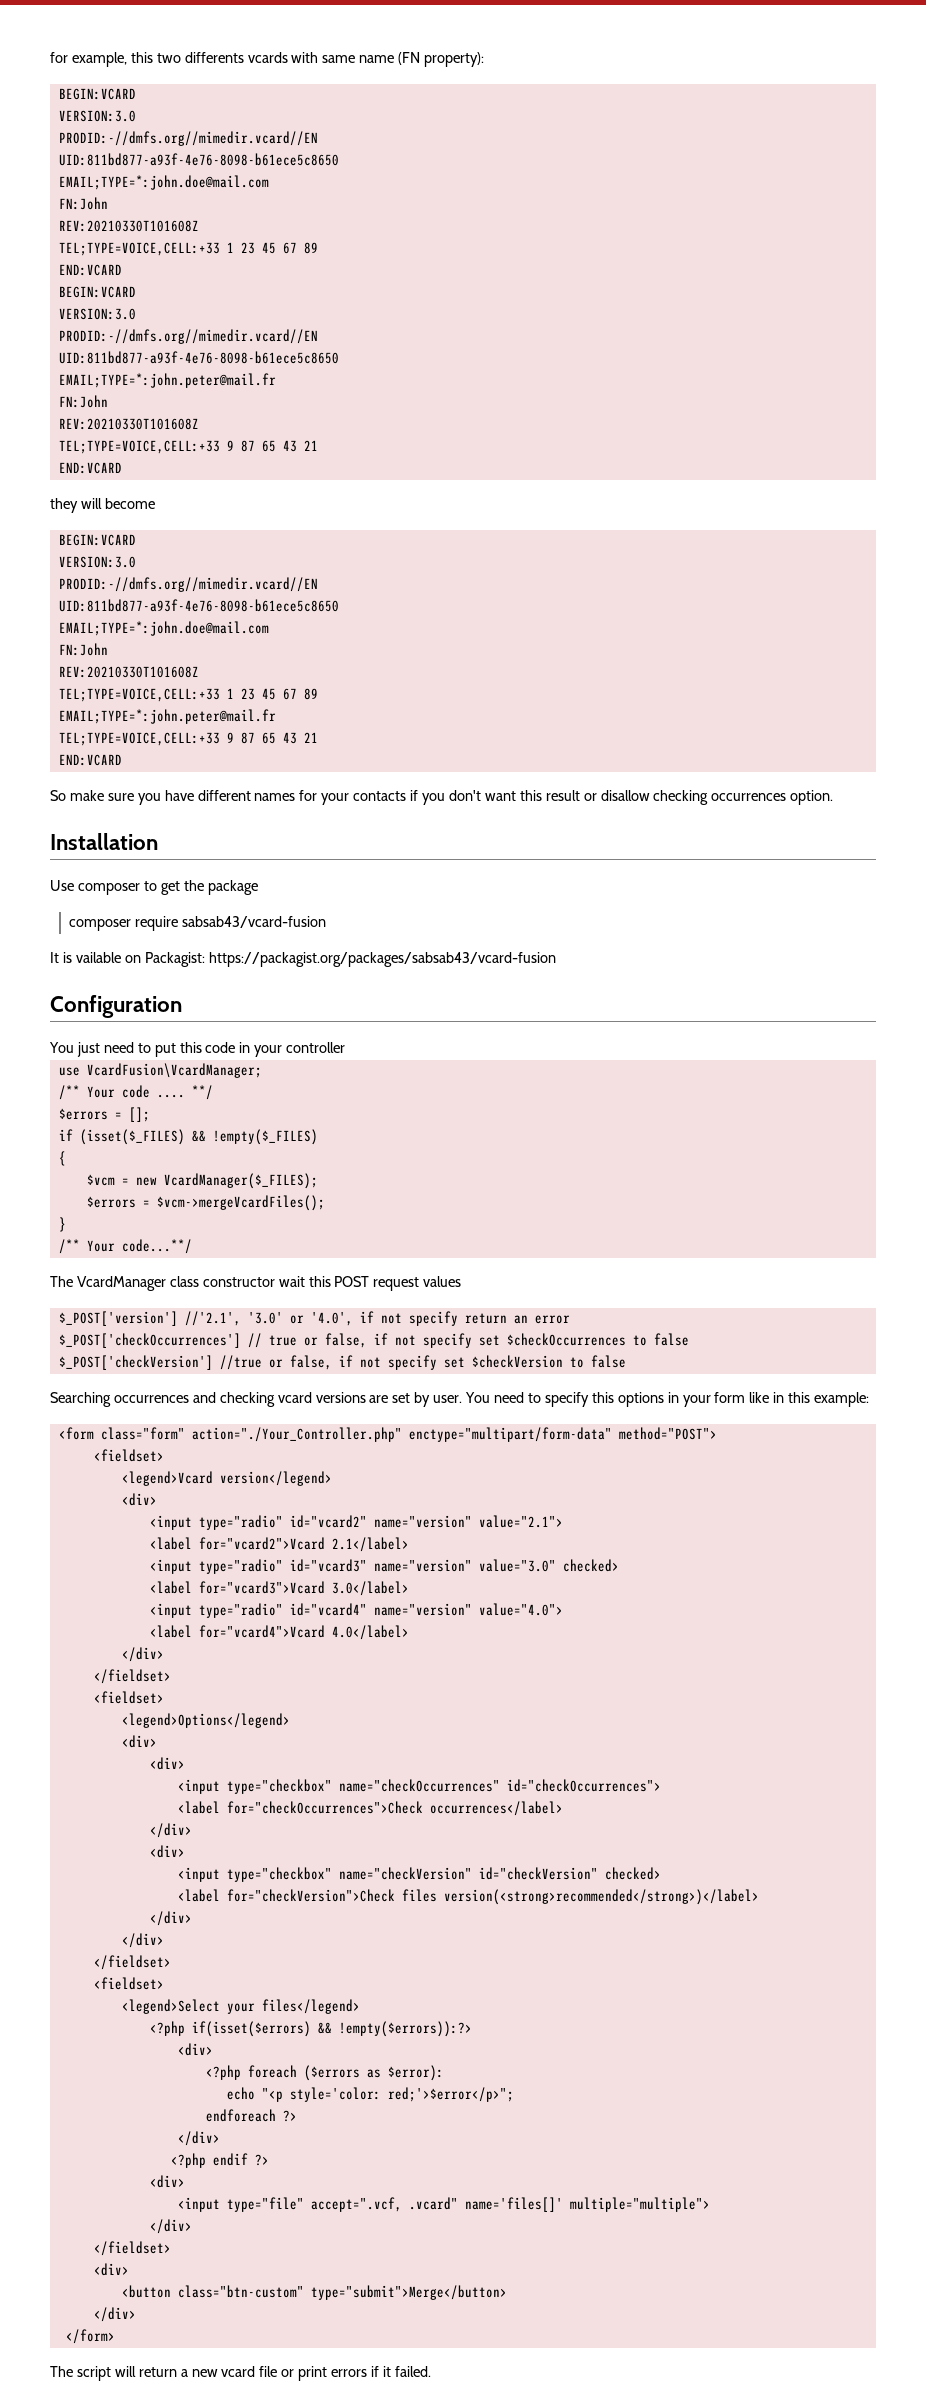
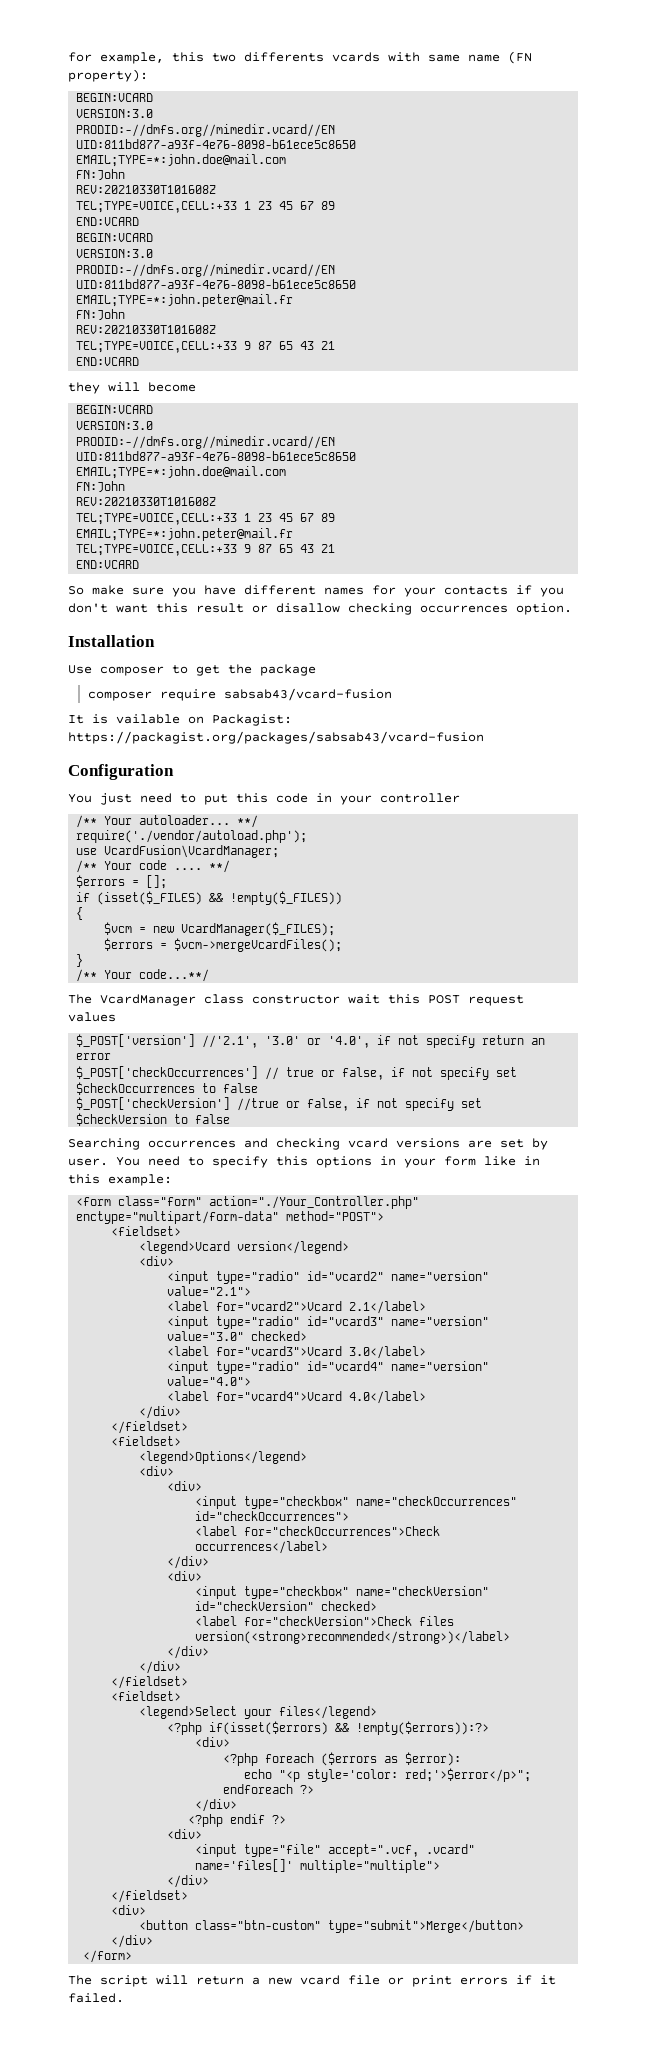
(346, 1047) none -> [76,815,259,828] [76,830,308,843] // /** Your autoloader... **/ // require('./vendor/autoload.php');
[212,1129,318,1145] !empty($_FILES) -> [230,891,343,905] !empty($_FILES))

